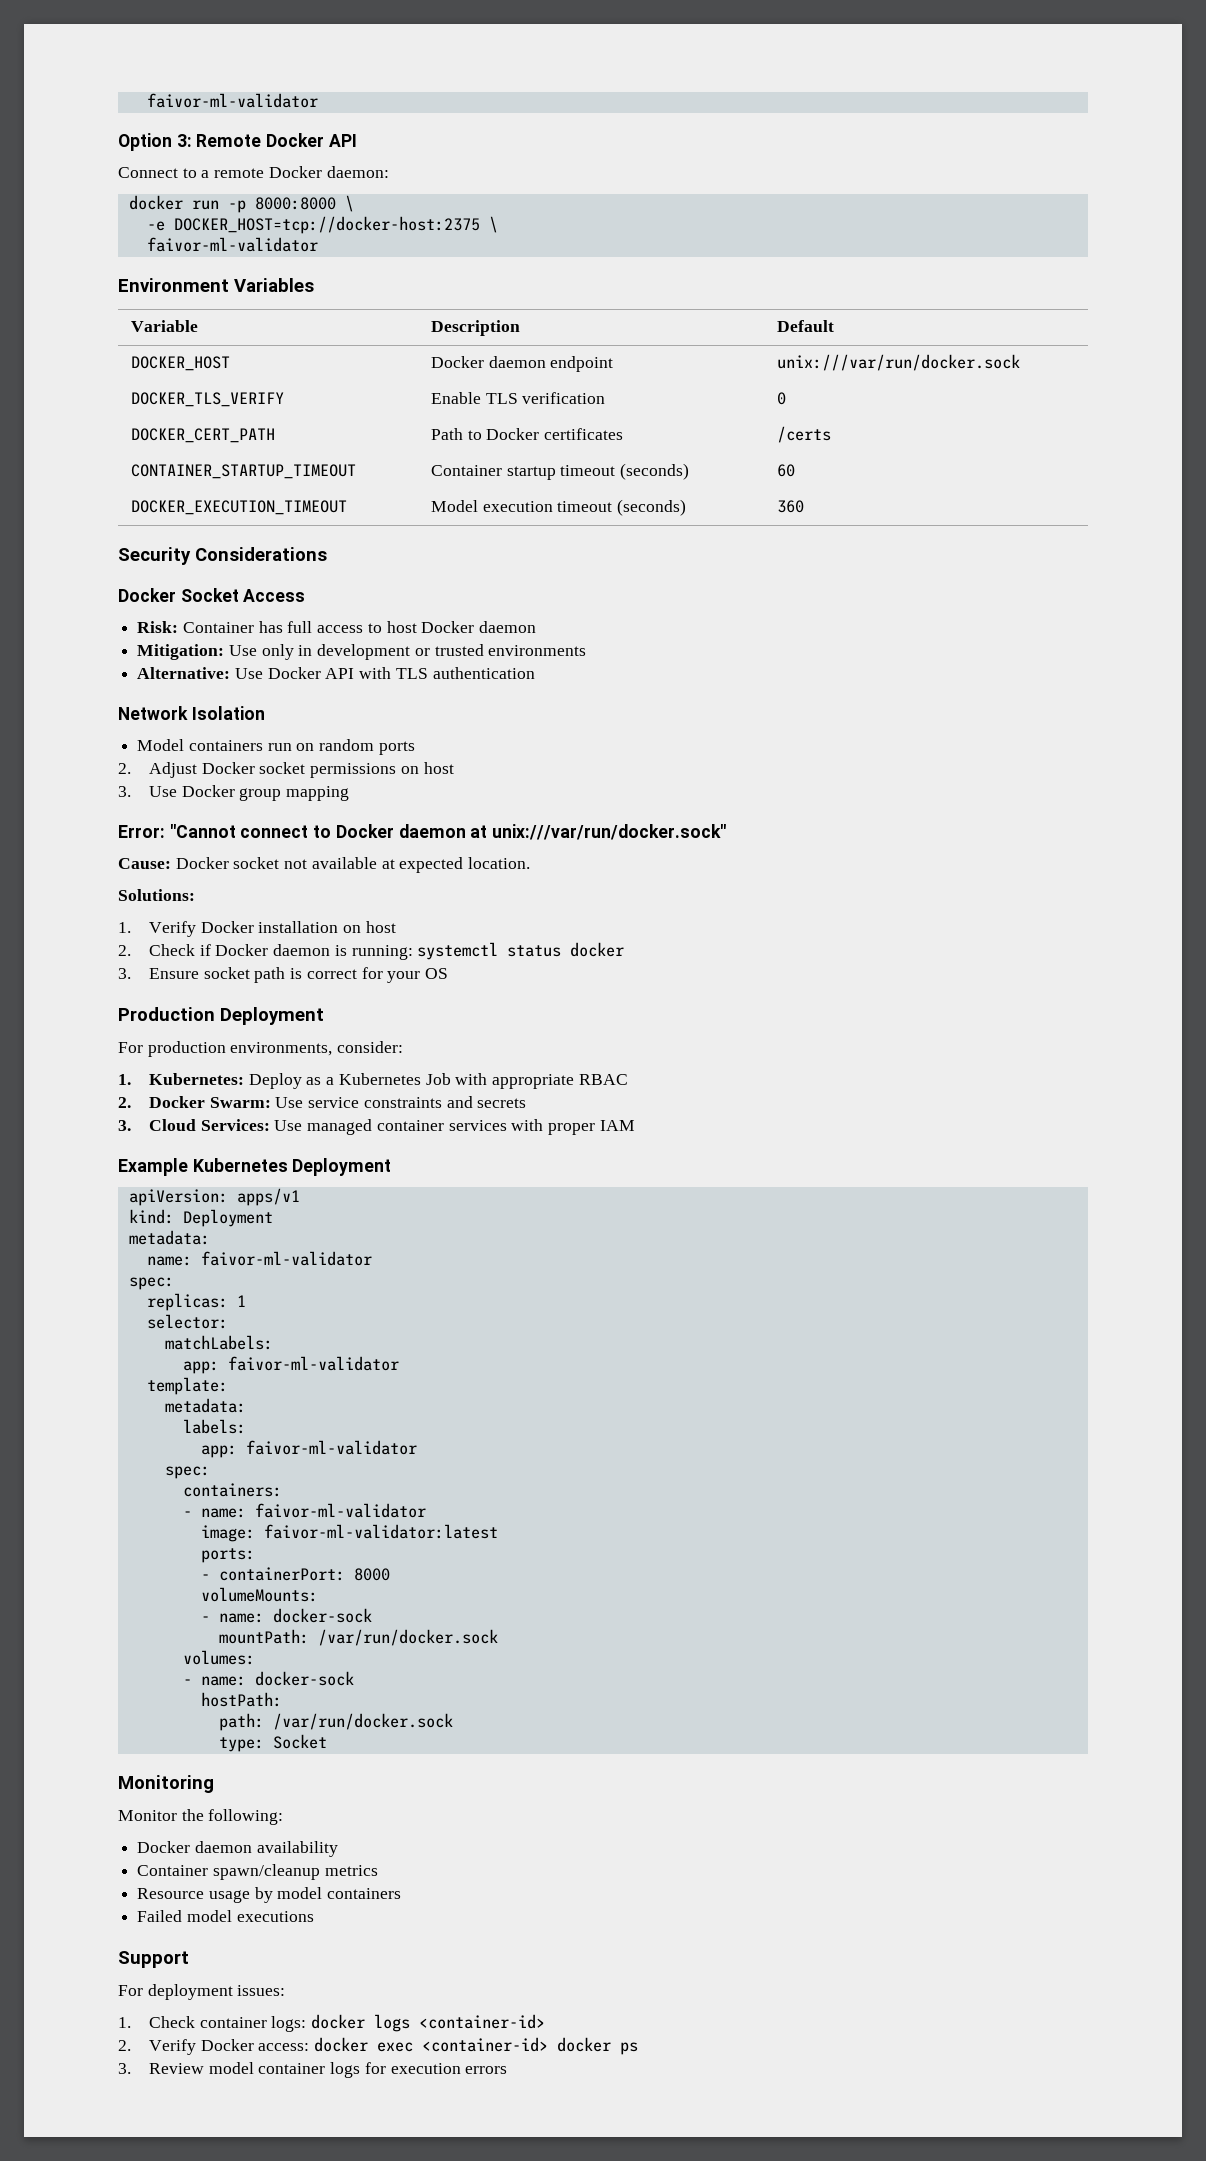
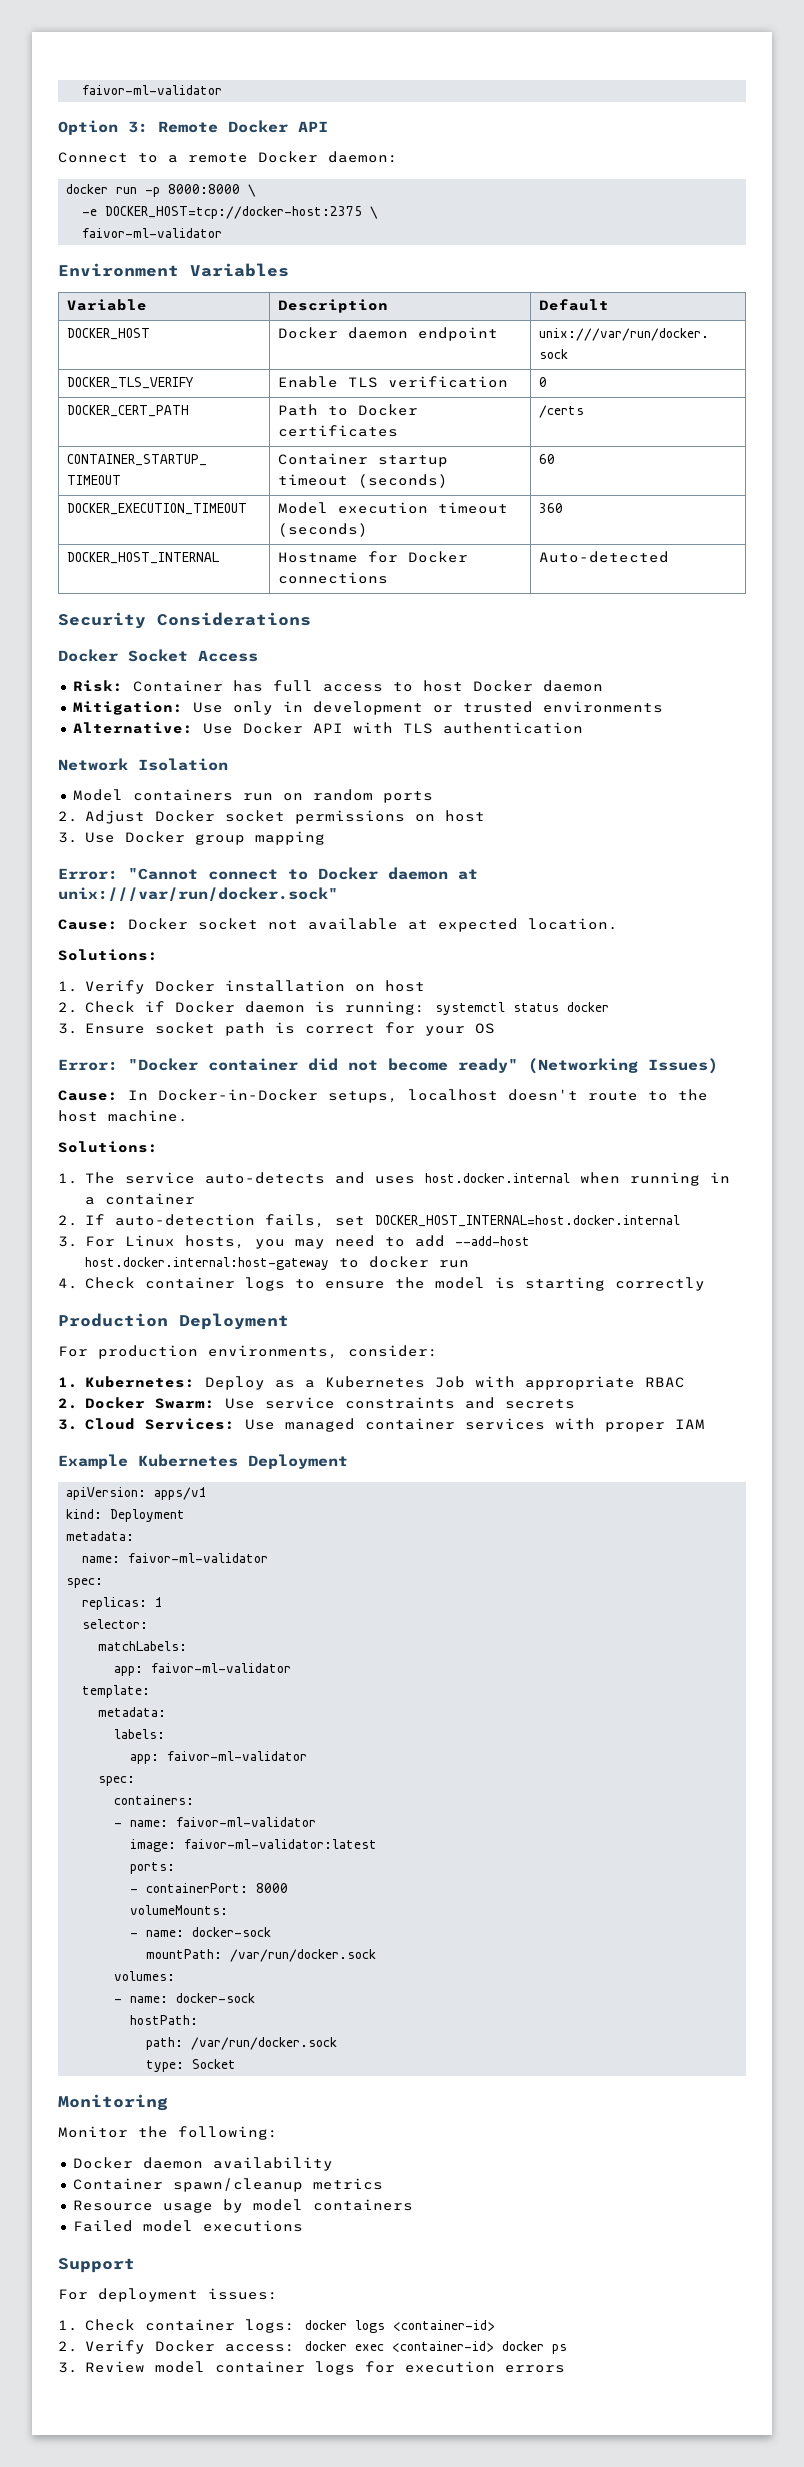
(804, 506) none -> [67,552,221,564] [278,551,469,563] [278,572,389,584] [539,551,670,563] // DOCKER_HOST_INTERNAL | Hostname for Docker connections | Auto-detected
(448, 973) none -> [58,1058,718,1074] [58,1089,708,1103] [58,1110,188,1122] [58,1141,158,1153] [58,1172,730,1186] [84,1193,195,1205] [58,1214,680,1228] [58,1235,530,1249] [84,1256,469,1270] [58,1277,705,1291] // Error: "Docker container did not become ready" (Networking Issues) // Cause: In Docker-in-Docker setups, localhost doesn't route to the host machine. // Solutions: // 1. The service auto-detects and uses host.docker.internal when running in a container // 2. If auto-detection fails, set DOCKER_HOST_INTERNAL=host.docker.internal // 3. For Linux hosts, you may need to add --add-host host.docker.internal:host-gateway to docker run // 4. Check container logs to ensure the model is starting correctly

